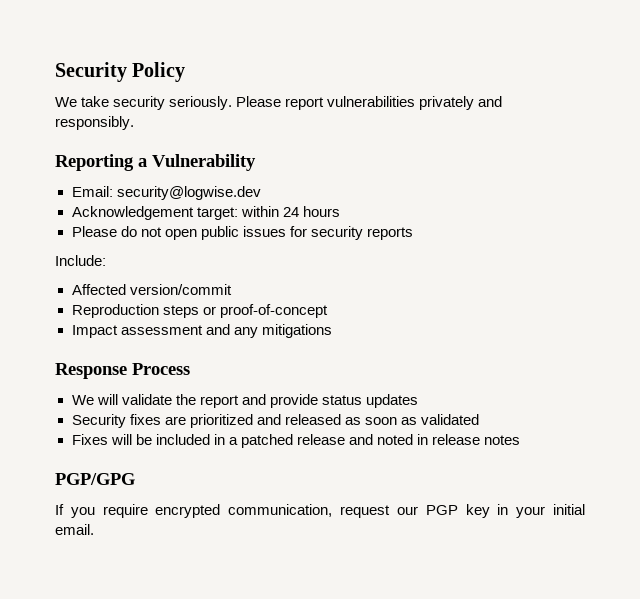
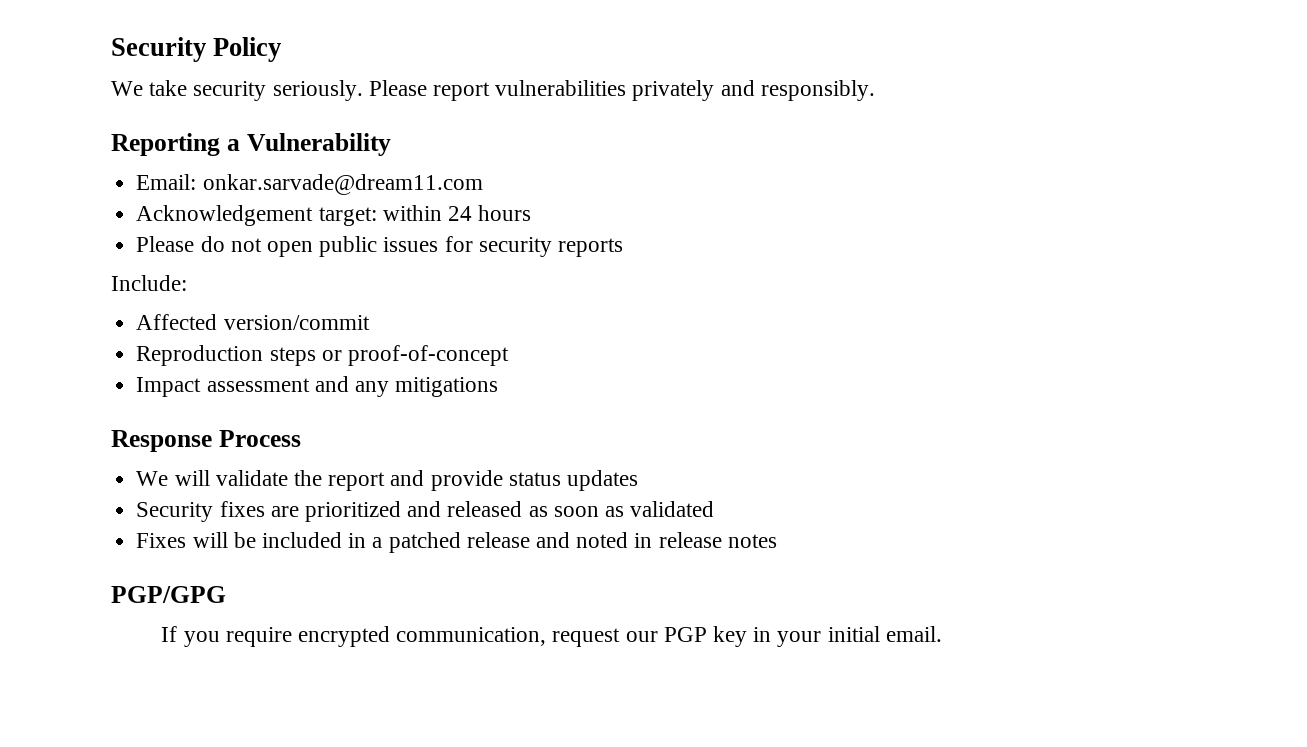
[116,186,261,200] security@logwise.dev -> [202,174,483,195] onkar.sarvade@dream11.com

